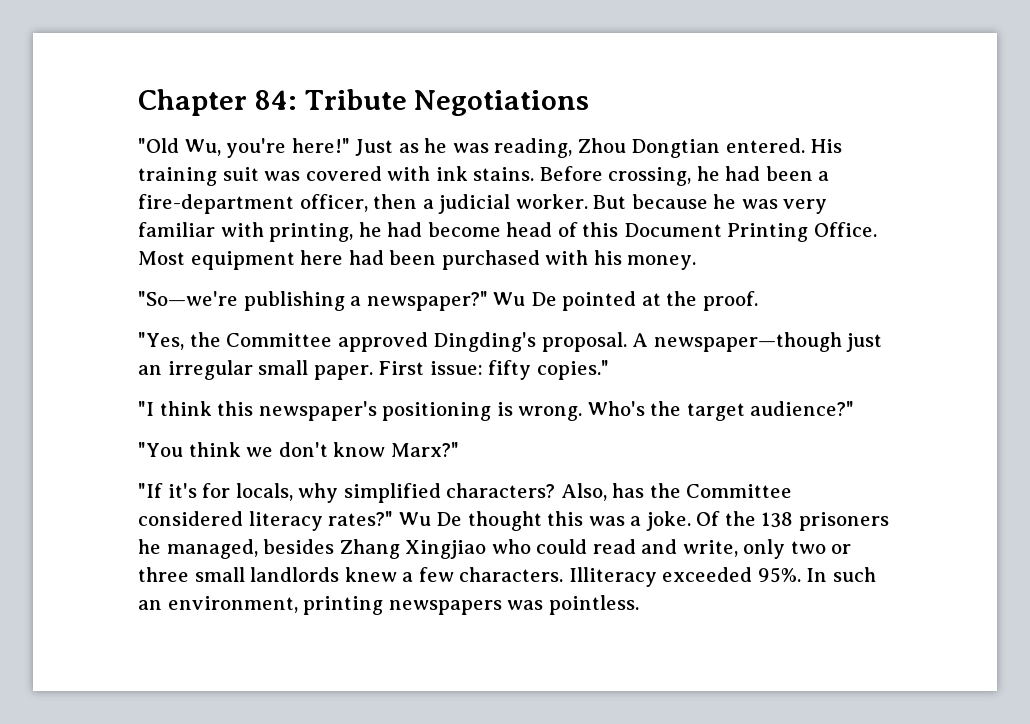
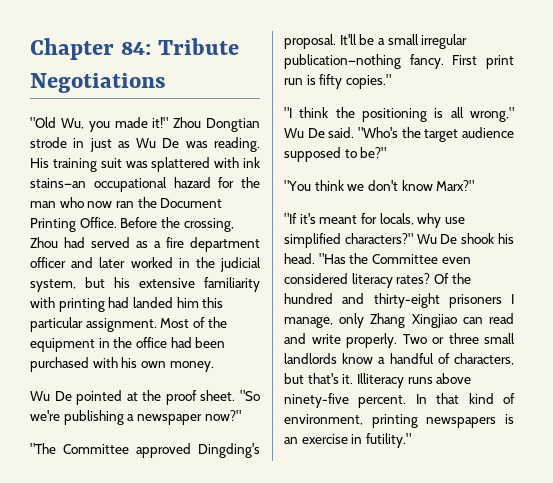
[226,138,805,158] you're here!" Just as he was reading, Zhou Dongtian entered. -> [88,117,260,132] [30,137,260,152] you made it!" Zhou Dongtian strode in just as Wu De was reading.
[305,166,382,181] covered -> [151,157,211,172] splattered
[473,166,830,186] [138,194,828,214] [138,222,877,242] [138,250,344,270] stains. Before crossing, he had been a fire-department officer, then a judicial worker. But because he was very familiar with printing, he had become head of this Document Printing Office. Most equipment here -> [30,177,260,192] [30,197,223,208] [30,217,234,232] [30,237,260,252] [30,257,261,272] [30,277,260,292] [30,297,224,312] [30,317,227,332] [30,337,167,352] stains—an occupational hazard for the man who now ran the Document Printing Office. Before the crossing, Zhou had served as a fire department officer and later worked in the judicial system, but his extensive familiarity with printing had landed him this particular assignment. Most of the equipment in the office
(622, 257) none -> [140,361,166,368] own
[138,291,488,311] "So—we're publishing a newspaper?" -> (214, 366) none
[702,291,758,311] [138,332,883,352] [138,360,609,380] [138,401,855,421] proof. // "Yes, the Committee approved Dingding's proposal. A newspaper—though just an irregular small paper. First issue: fifty copies." // "I think this newspaper's positioning is wrong. Who's the target audience?" -> [165,390,260,405] [30,410,241,425] [30,443,260,458] [284,34,468,49] [284,54,514,69] [284,74,391,89] [284,107,514,122] [284,127,514,142] [284,147,387,162] proof sheet. "So we're publishing a newspaper now?" // "The Committee approved Dingding's proposal. It'll be a small irregular publication—nothing fancy. First print run is fifty copies." // "I think the positioning is all wrong," Wu De said. "Who's the target audience supposed to be?"
(197, 490) none -> [319,215,358,224] meant
[343,483,793,503] simplified characters? Also, has the Committee -> [444,217,465,224] [284,233,514,248] [284,253,471,264] use simplified characters?" Wu De shook his head. "Has the Committee even
[328,511,889,531] [138,539,852,559] [138,567,876,587] [138,595,639,615] rates?" Wu De thought this was a joke. Of the 138 prisoners he managed, besides Zhang Xingjiao who could read and write, only two or three small landlords knew a few characters. Illiteracy exceeded 95%. In such an environment, printing newspapers was pointless. -> [396,273,471,284] [284,293,514,308] [284,313,514,328] [284,333,515,348] [284,353,514,365] [284,373,472,388] [284,393,515,408] [284,414,514,428] [284,433,411,448] rates? Of the hundred and thirty-eight prisoners I manage, only Zhang Xingjiao can read and write properly. Two or three small landlords know a handful of characters, but that's it. Illiteracy runs above ninety-five percent. In that kind of environment, printing newspapers is an exercise in futility."

